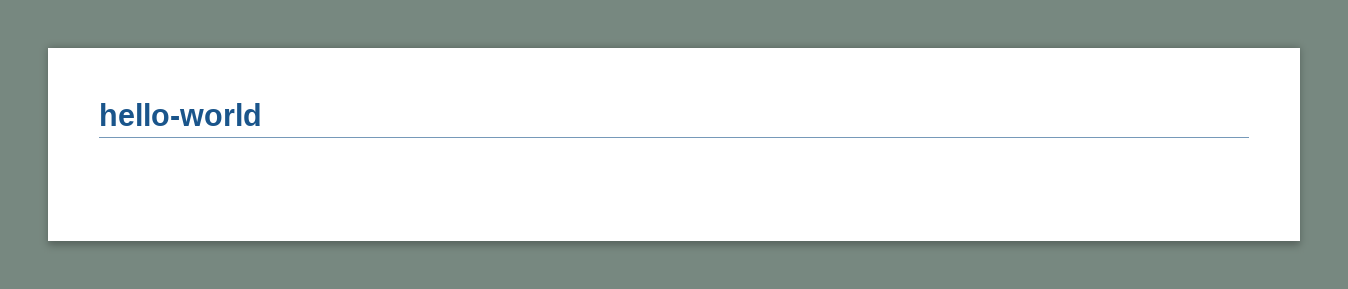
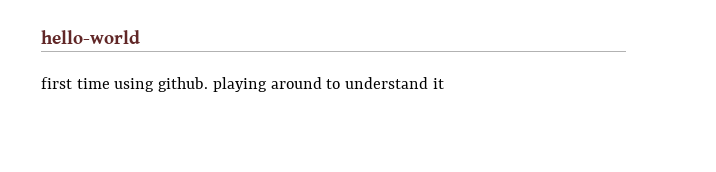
(262, 114) none -> [41,77,444,92] // first time using github. playing around to understand it

